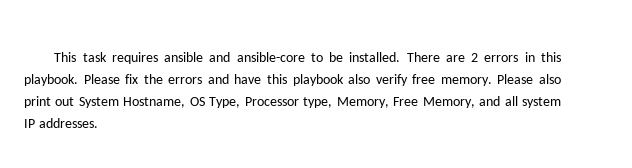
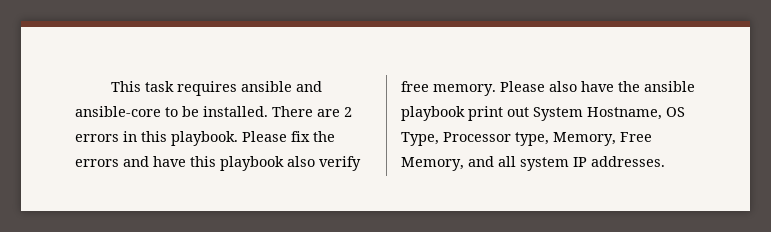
(561, 79) none -> [581,81,695,92] [401,106,465,121] have the ansible playbook

